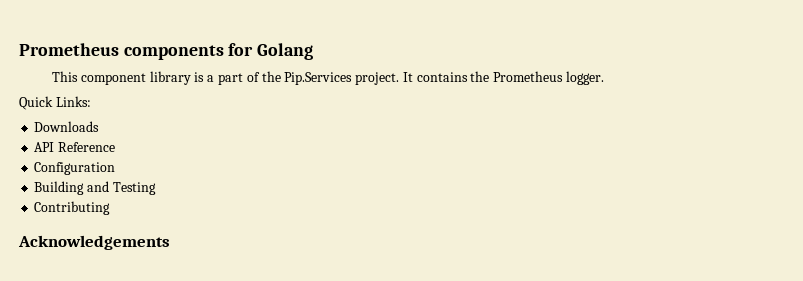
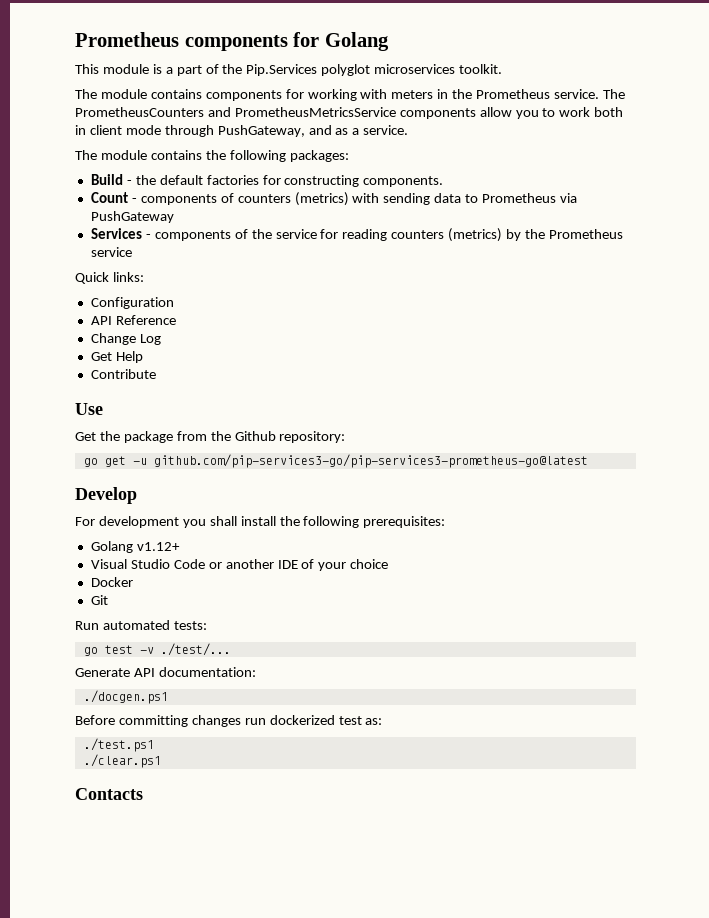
[80,71,191,85] component library -> [102,64,149,74] module
[355,71,605,85] project. It contains the Prometheus logger. -> [321,64,503,76] [75,89,625,101] [75,107,624,119] [75,125,409,137] [75,150,349,162] [90,174,444,187] [90,192,578,206] [90,211,174,223] [90,228,623,242] [90,247,132,257] polyglot microservices toolkit. // The module contains components for working with meters in the Prometheus service. The PrometheusCounters and PrometheusMetricsService components allow you to work both in client mode through PushGateway, and as a service. // The module contains the following packages: // Build - the default factories for constructing components. // Count - components of counters (metrics) with sending data to Prometheus via PushGateway // Services - components of the service for reading counters (metrics) by the Prometheus service
[55,96,91,107] [34,121,100,132] Links: // Downloads -> [112,272,144,282] [90,297,174,309] links: // Configuration
[34,162,116,175] [34,181,156,195] [34,201,111,215] [18,235,170,250] Configuration // Building and Testing // Contributing // Acknowledgements -> [90,333,161,345] [90,351,143,363] [90,369,156,379] [75,403,103,415] [75,431,346,443] [83,454,588,468] [75,487,137,504] [75,516,446,528] [90,541,180,553] [90,559,389,571] [90,577,133,587] [90,595,108,605] [75,620,207,630] [83,643,231,656] [75,667,256,677] [83,690,168,704] [75,715,383,727] [83,738,154,752] [83,754,161,768] [75,788,143,800] Change Log // Get Help // Contribute // Use // Get the package from the Github repository: // go get -u github.com/pip-services3-go/pip-services3-prometheus-go@latest // Develop // For development you shall install the following prerequisites: // Golang v1.12+ // Visual Studio Code or another IDE of your choice // Docker // Git // Run automated tests: // go test -v ./test/... // Generate API documentation: // ./docgen.ps1 // Before committing changes run dockerized test as: // ./test.ps1 // ./clear.ps1 // Contacts

